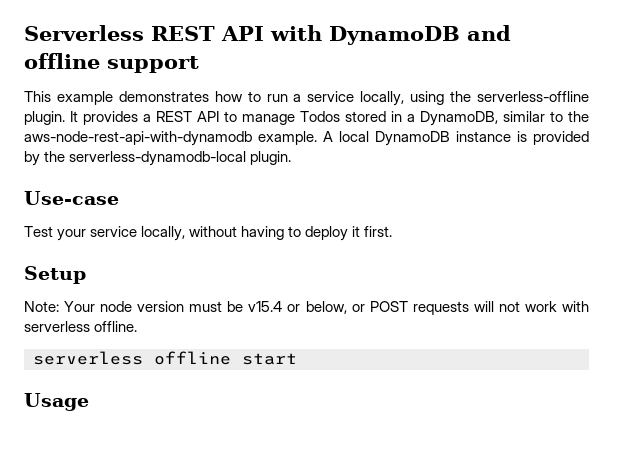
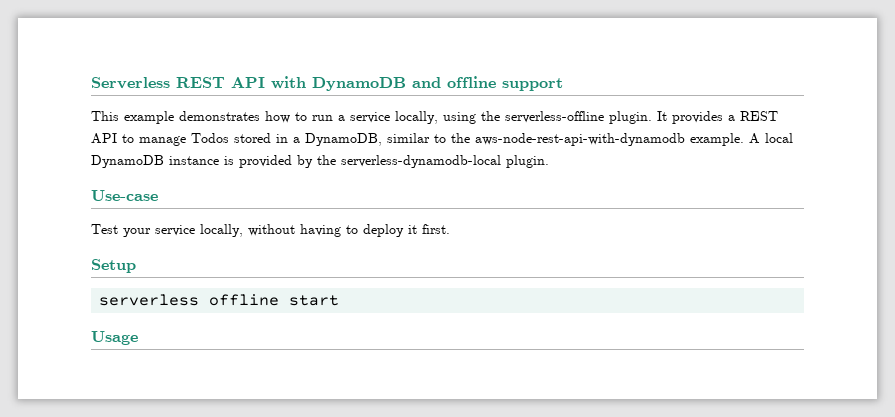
[24,301,589,315] [24,321,138,332] // Note: Your node version must be v15.4 or below, or POST requests will not work with serverless offline. -> (136, 266) none

